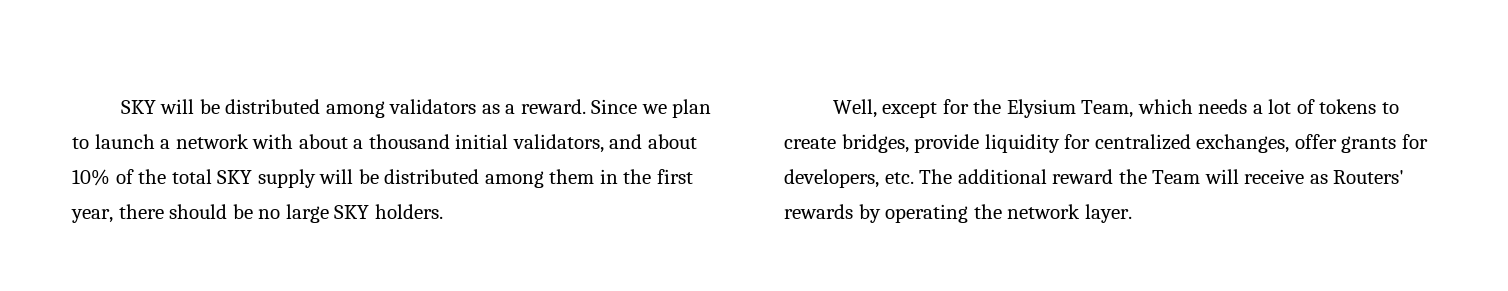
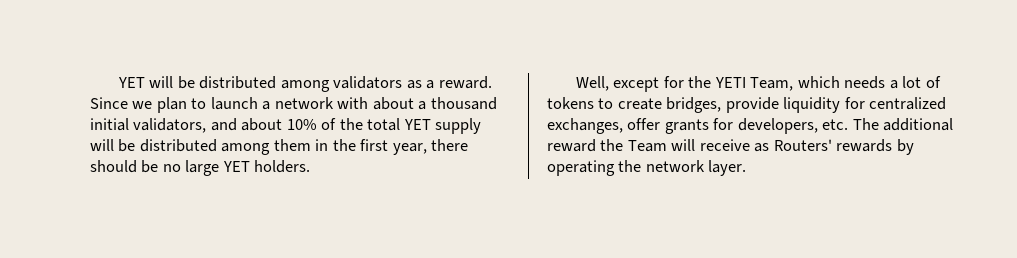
[120,100,156,114] SKY -> [117,77,145,88] YET
[217,170,253,184] SKY -> [403,119,431,130] YET
[334,205,370,219] SKY -> [222,161,250,172] YET
[1006,99,1076,118] Elysium -> [714,77,746,88] YETI

